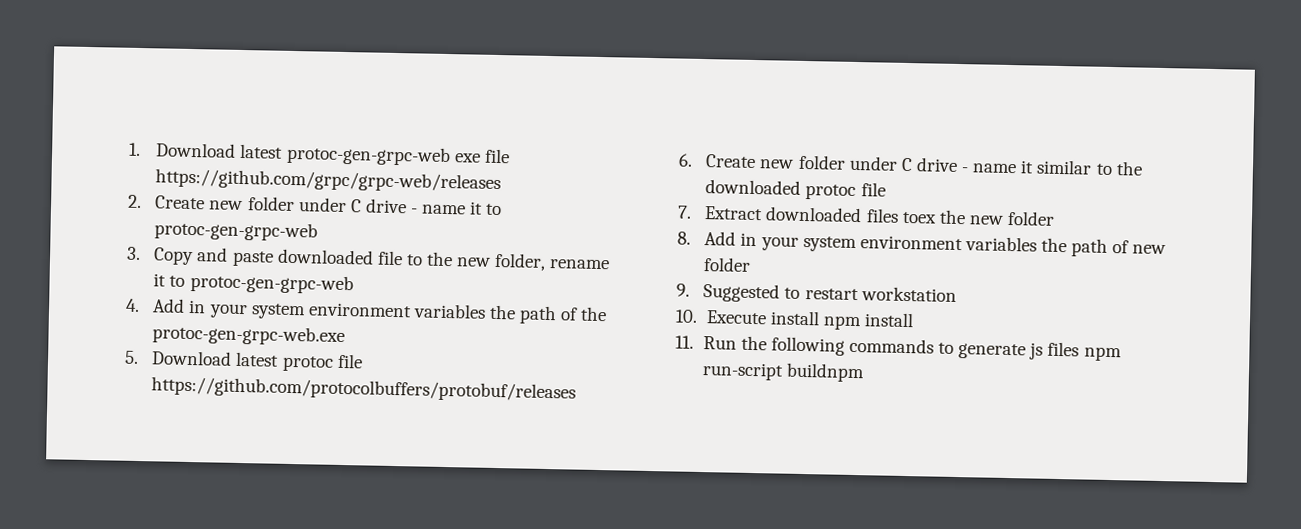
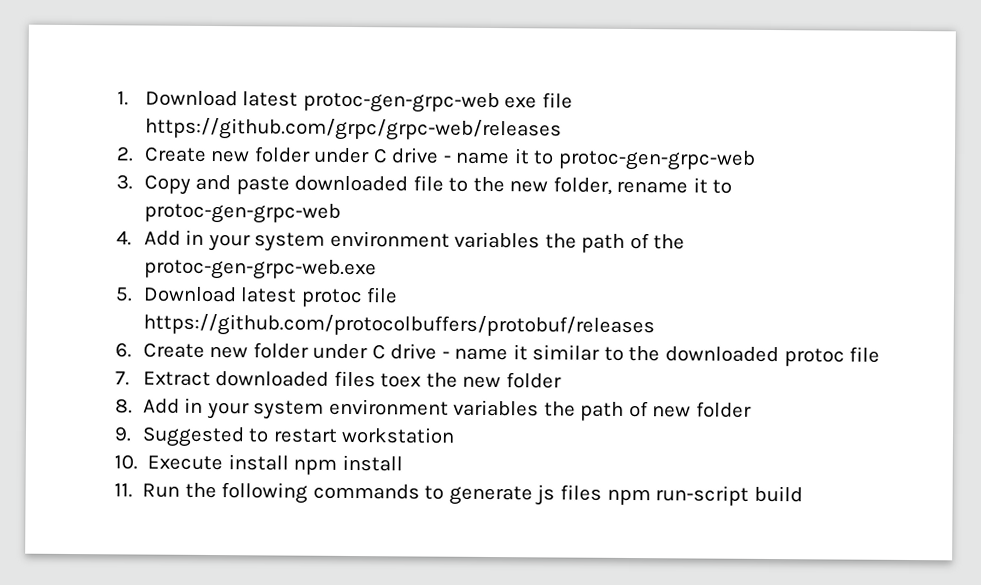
[785,362,865,383] buildnpm -> [753,485,803,503] build

